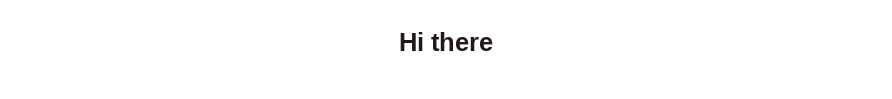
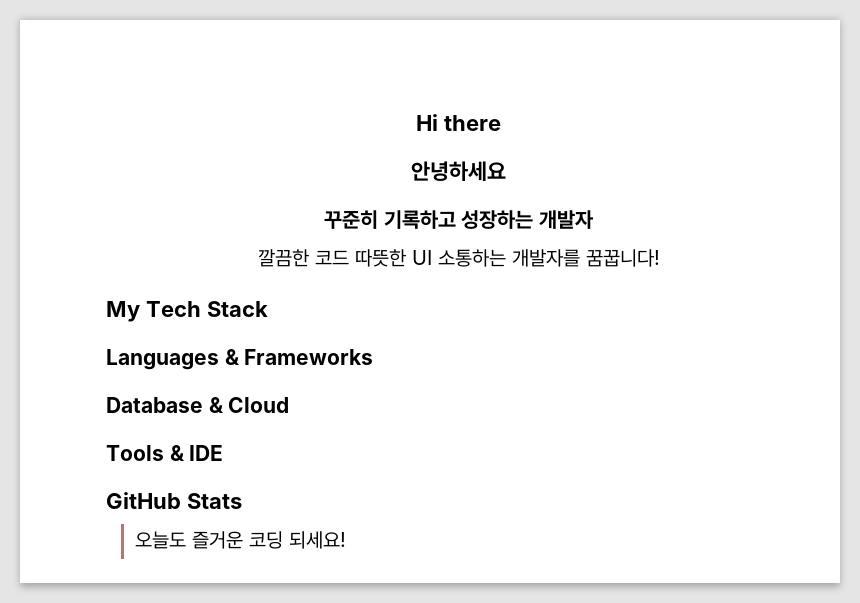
(493, 41) none -> [411,161,506,181] [323,210,595,229] [257,249,660,267] [106,301,268,322] [106,349,374,370] [106,397,290,413] [106,445,224,461] [106,492,242,509] [135,531,347,549] // 안녕하세요 // 꾸준히 기록하고 성장하는 개발자 // 깔끔한 코드 따뜻한 UI 소통하는 개발자를 꿈꿉니다! // My Tech Stack // Languages & Frameworks // Database & Cloud // Tools & IDE // GitHub Stats // 오늘도 즐거운 코딩 되세요!

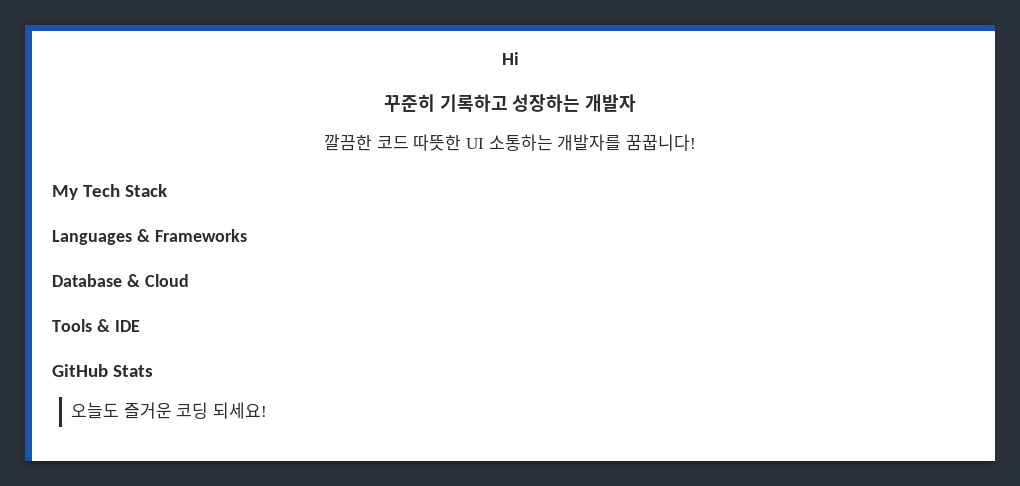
[443,115,501,131] [411,161,506,181] there // 안녕하세요 -> (519, 58) none

